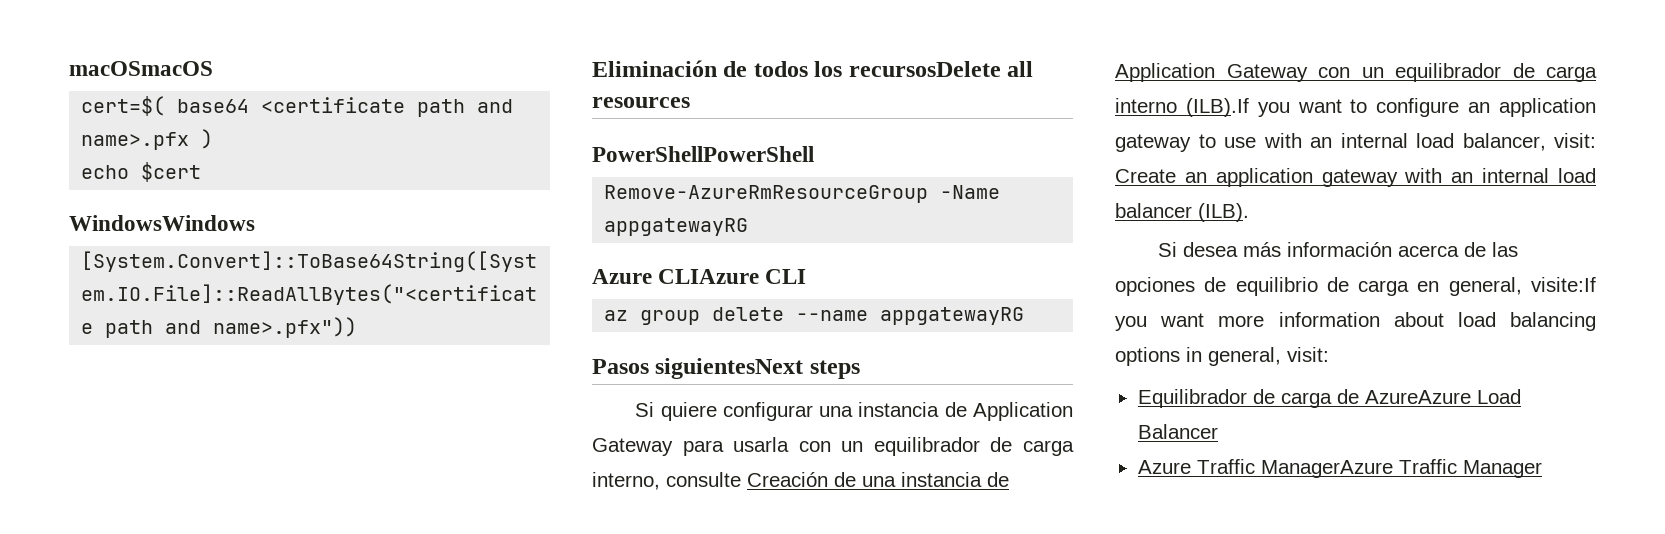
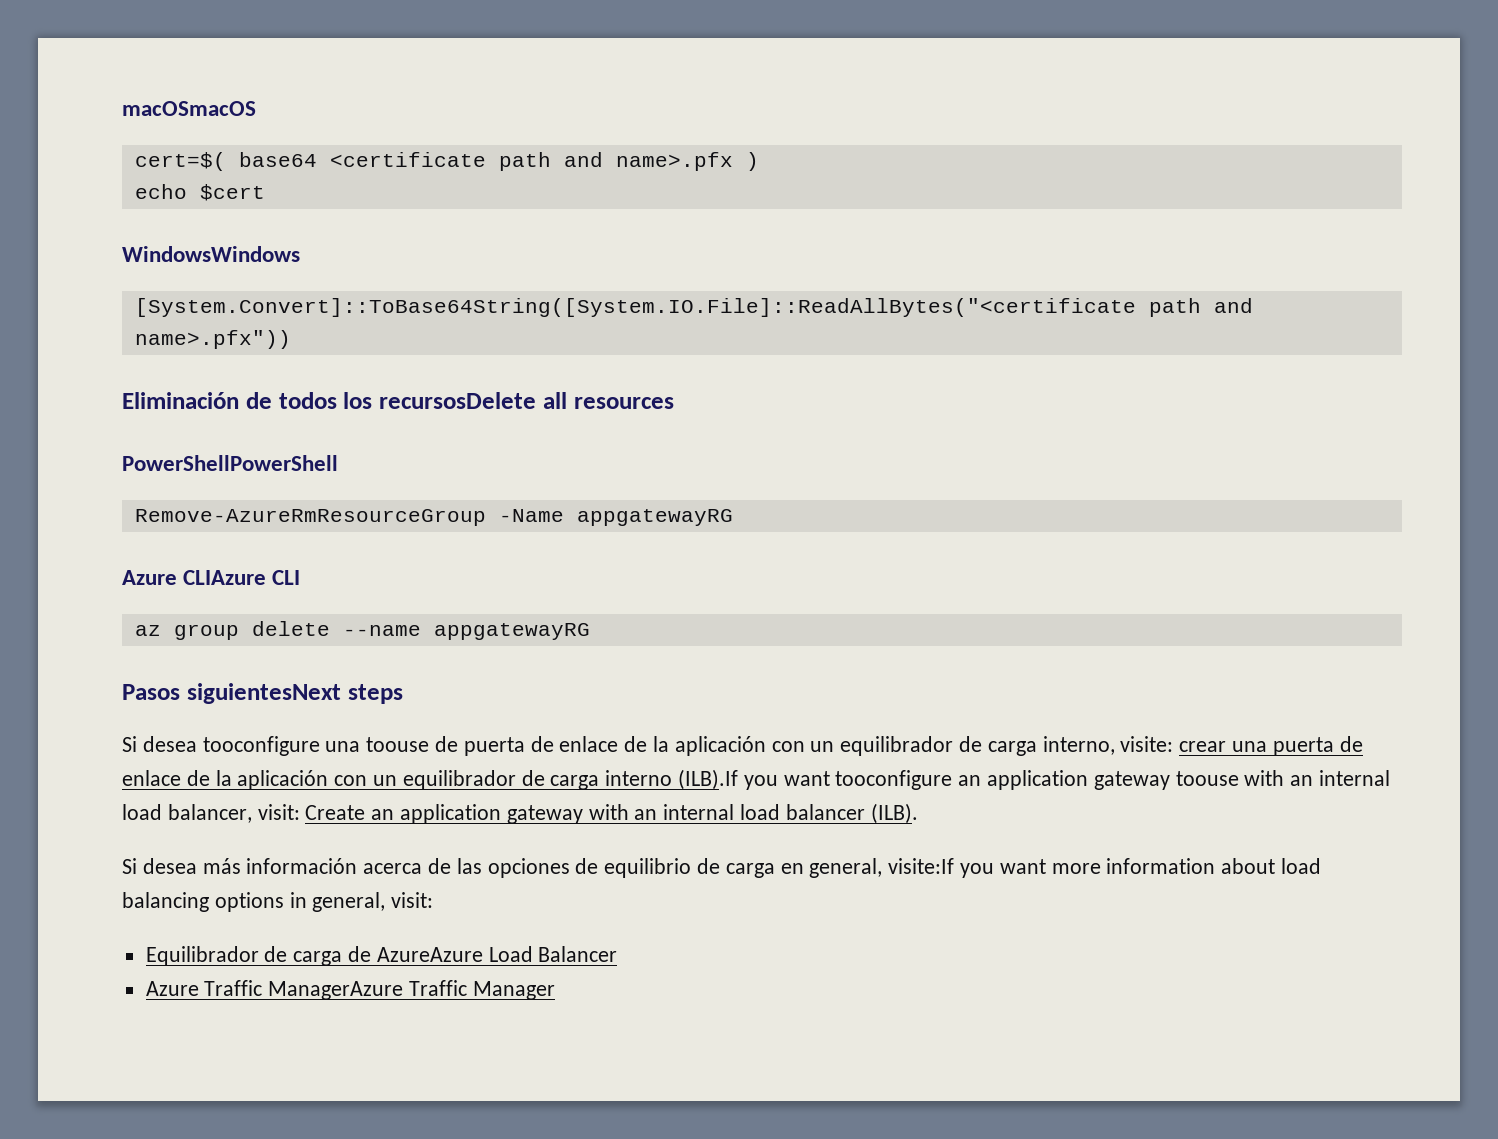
[660,402,1073,421] [592,437,790,456] quiere configurar una instancia de Application Gateway para usarla -> [142,736,766,756] desea tooconfigure una toouse de puerta de enlace de la aplicación
[666,472,1009,487] [1115,63,1308,82] consulte Creación de una instancia de Application Gateway -> [1120,736,1363,756] [122,770,329,790] visite: crear una puerta de enlace de la aplicación
[1350,98,1596,117] [1115,134,1256,152] to configure an application gateway to use -> [835,770,1239,790] tooconfigure an application gateway toouse

